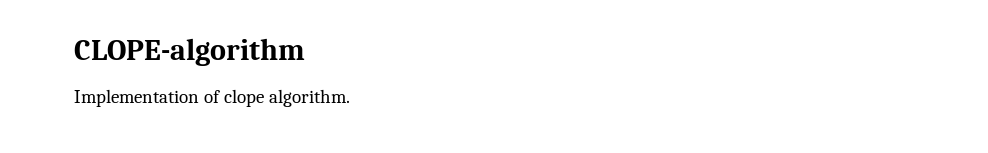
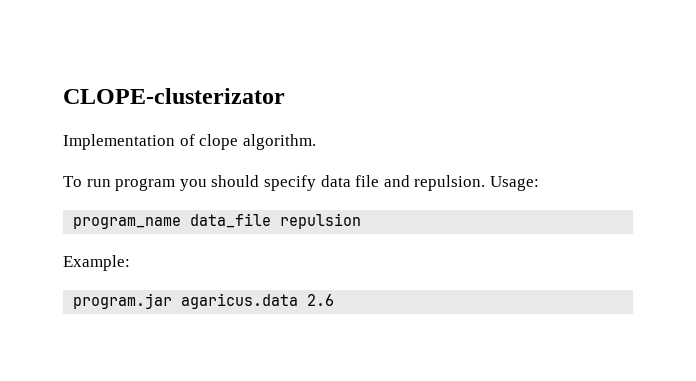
[74,38,305,66] CLOPE-algorithm -> [63,88,285,104] CLOPE-clusterizator
(351, 98) none -> [63,175,539,191] [73,213,362,229] [63,255,130,271] [73,293,335,309] // To run program you should specify data file and repulsion. Usage: // program_name data_file repulsion // Example: // program.jar agaricus.data 2.6

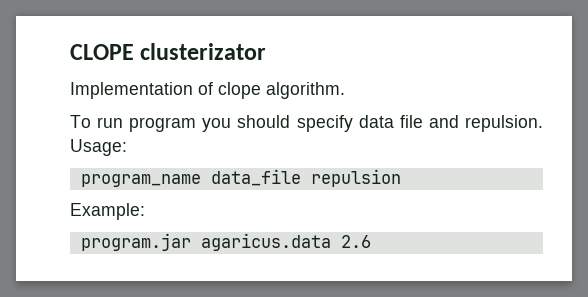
[63,88,285,104] CLOPE-clusterizator -> [70,43,267,60] CLOPE clusterizator

